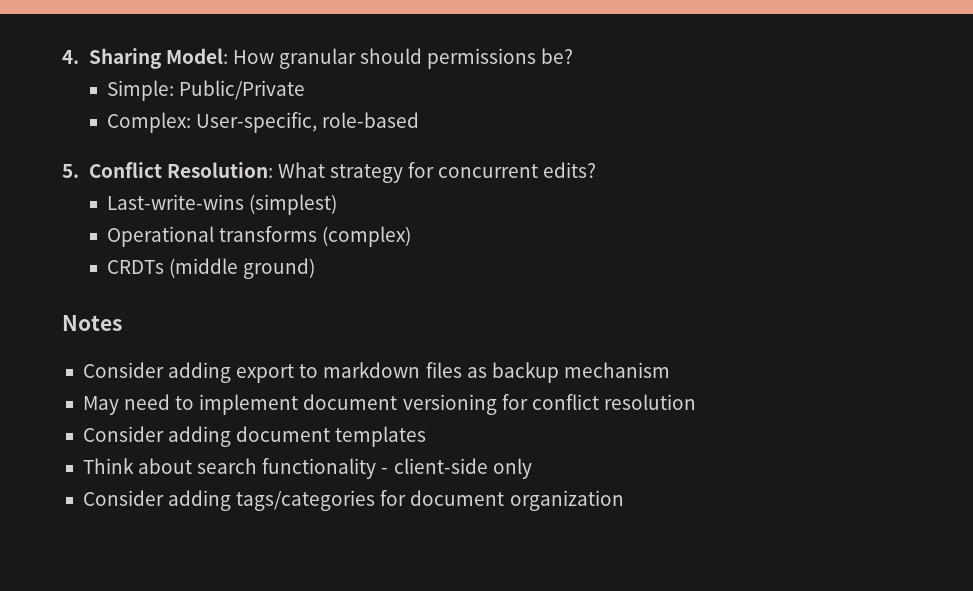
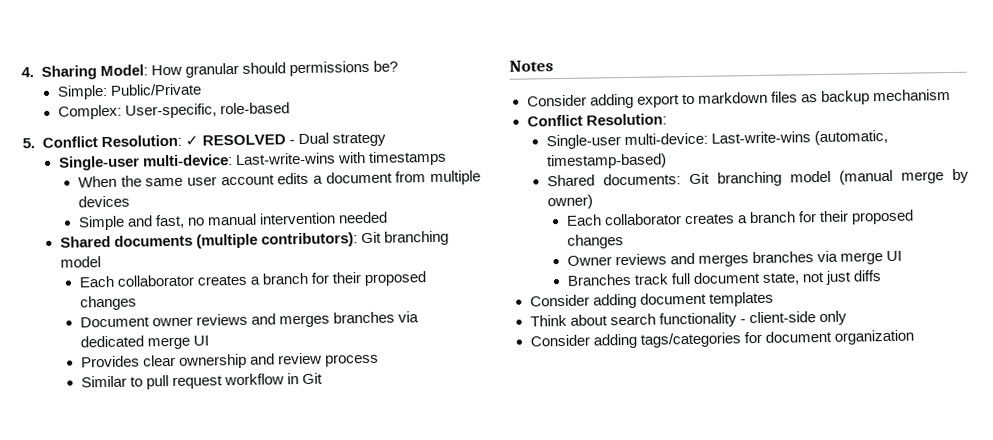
[277,162,597,183] [107,194,338,215] [107,226,412,247] [107,258,316,279] What strategy for concurrent edits? // Last-write-wins (simplest) // Operational transforms (complex) // CRDTs (middle ground) -> [184,132,386,147] [57,150,447,171] [77,170,481,188] [77,195,130,208] [77,211,389,231] [59,230,449,249] [59,256,101,268] [78,271,427,288] [79,295,137,311] [79,311,420,328] [79,335,210,350] [80,352,380,369] [80,372,324,390] ✓ RESOLVED - Dual strategy // Single-user multi-device: Last-write-wins with timestamps // When the same user account edits a document from multiple devices // Simple and fast, no manual intervention needed // Shared documents (multiple contributors): Git branching model // Each collaborator creates a branch for their proposed changes // Document owner reviews and merges branches via dedicated merge UI // Provides clear ownership and review process // Similar to pull request workflow in Git
[82,394,696,415] May need to implement document versioning for conflict resolution -> [526,113,667,127] [545,129,888,150] [546,153,667,170] [546,168,969,187] [546,194,593,210] [565,209,915,226] [566,234,624,249] [566,250,903,267] [566,270,882,286] Conflict Resolution: // Single-user multi-device: Last-write-wins (automatic, timestamp-based) // Shared documents: Git branching model (manual merge by owner) // Each collaborator creates a branch for their proposed changes // Owner reviews and merges branches via merge UI // Branches track full document state, not just diffs

